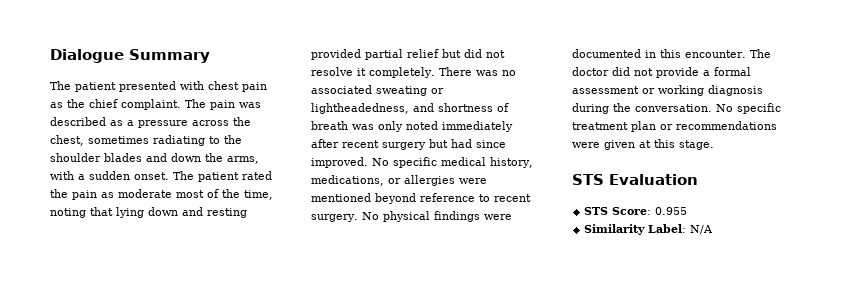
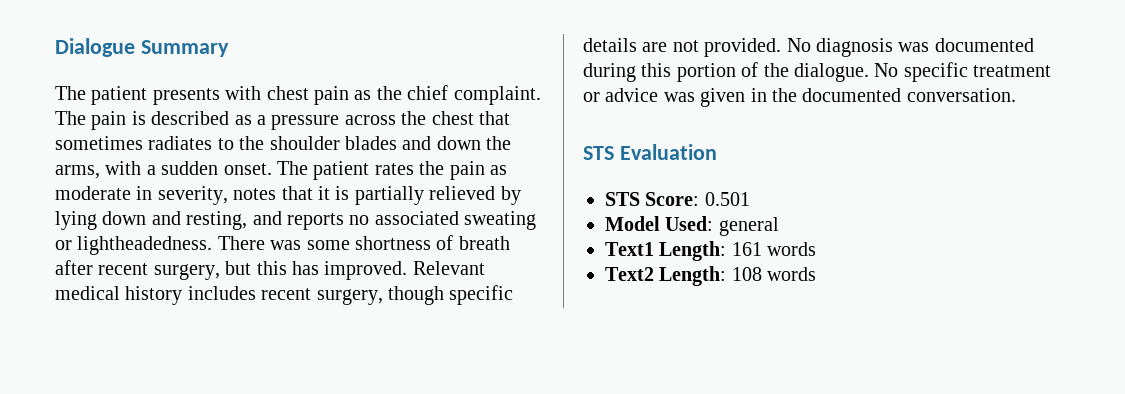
[119,81,176,92] presented -> [152,88,220,105] presents
[239,102,261,108] was -> [131,111,146,125] is
[50,135,205,146] chest, sometimes radiating -> [431,111,510,125] [55,136,213,150] chest that sometimes radiates
[242,171,272,180] rated -> [374,163,414,175] rates
[176,189,273,200] [50,207,247,218] [311,49,505,60] [311,67,516,78] [311,85,444,96] [311,103,509,114] [311,121,513,132] [311,139,506,150] [311,157,533,168] [311,175,487,186] [311,193,531,204] [311,211,512,222] [572,49,771,58] [572,67,751,78] [572,85,763,96] [572,103,781,114] [572,121,777,132] [572,139,714,150] [572,174,698,185] [584,207,688,215] [584,224,714,235] most of the time, noting that lying down and resting provided partial relief but did not resolve it completely. There was no associated sweating or lightheadedness, and shortness of breath was only noted immediately after recent surgery but had since improved. No specific medical history, medications, or allergies were mentioned beyond reference to recent surgery. No physical findings were documented in this encounter. The doctor did not provide a formal assessment or working diagnosis during the conversation. No specific treatment plan or recommendations were given at this stage. // STS Evaluation // STS Score: 0.955 // Similarity Label: N/A -> [136,186,521,205] [55,211,537,230] [55,235,510,255] [55,260,485,280] [55,285,514,305] [583,38,1034,57] [583,62,1052,82] [583,88,1016,107] [583,144,717,160] [605,192,750,206] [605,216,779,236] [605,241,817,261] [605,266,817,286] in severity, notes that it is partially relieved by lying down and resting, and reports no associated sweating or lightheadedness. There was some shortness of breath after recent surgery, but this has improved. Relevant medical history includes recent surgery, though specific details are not provided. No diagnosis was documented during this portion of the dialogue. No specific treatment or advice was given in the documented conversation. // STS Evaluation // STS Score: 0.501 // Model Used: general // Text1 Length: 161 words // Text2 Length: 108 words

